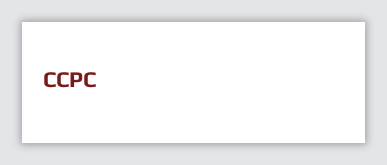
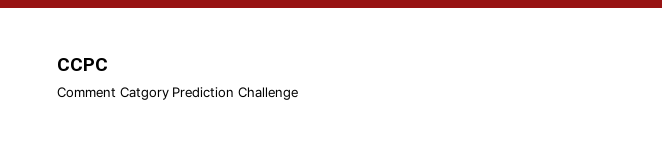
(96, 80) none -> [57,87,298,100] // Comment Catgory Prediction Challenge

